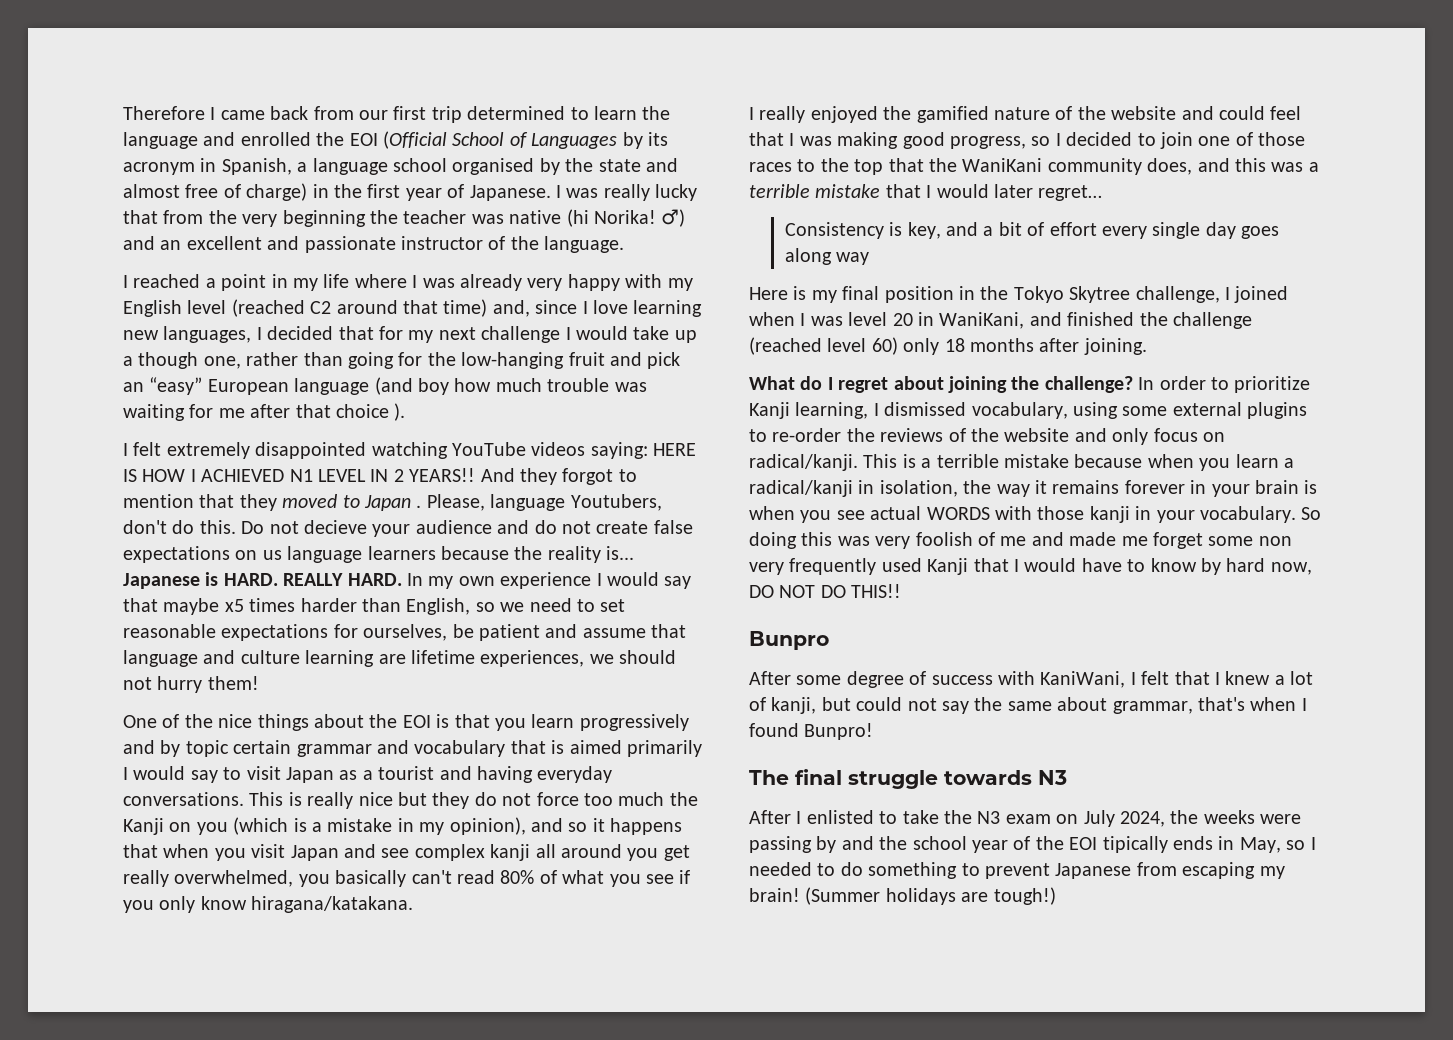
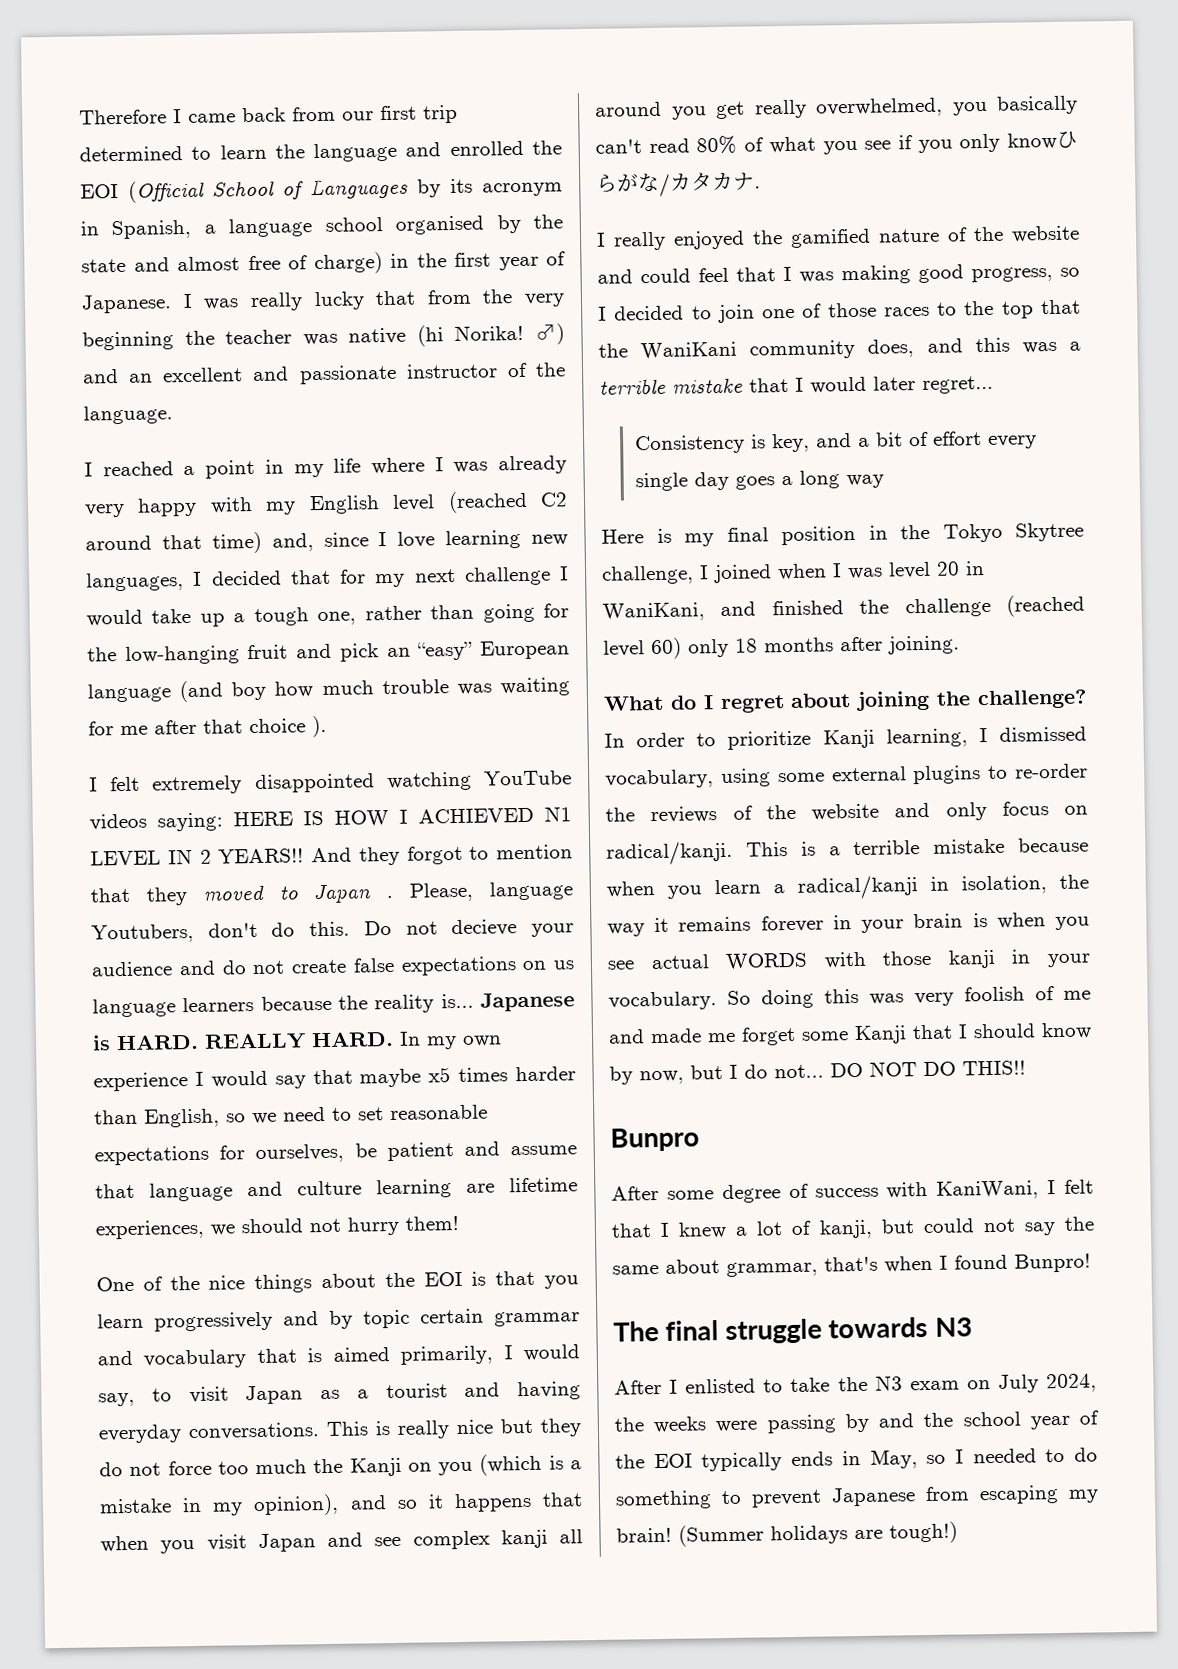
[138,352,199,369] though -> [253,607,309,627] tough
[626,740,702,757] [123,766,218,783] primarily I would say -> [400,1344,580,1365] [98,1392,135,1407] primarily, I would say,
[251,896,414,913] hiragana/katakana. -> [1056,130,1078,148] [596,171,761,197] ひらがな/カタカナ.
[784,248,832,265] along -> [780,470,840,489] a long
[1258,536,1292,546] [749,558,1312,575] non very frequently used Kanji that I would have to know by hard now, -> [854,1022,1092,1045] [609,1064,824,1085] Kanji that I should know by now, but I do not...
[1102,836,1168,853] tipically -> [701,1452,783,1472] typically

